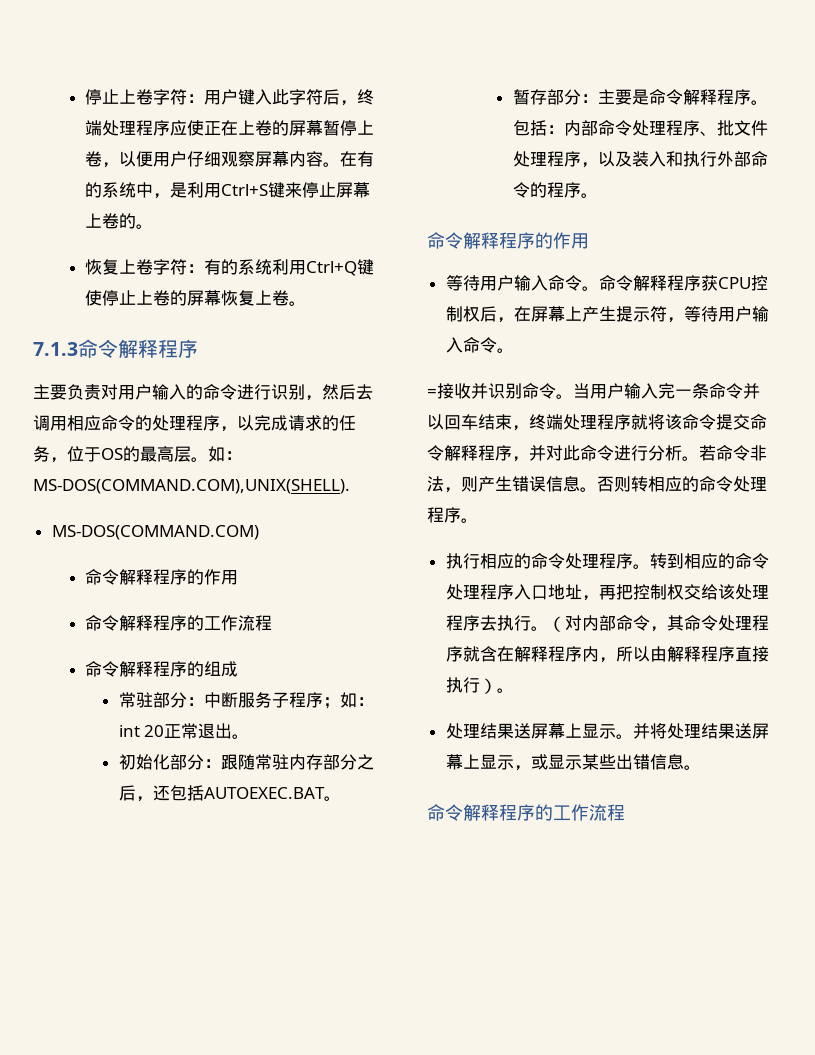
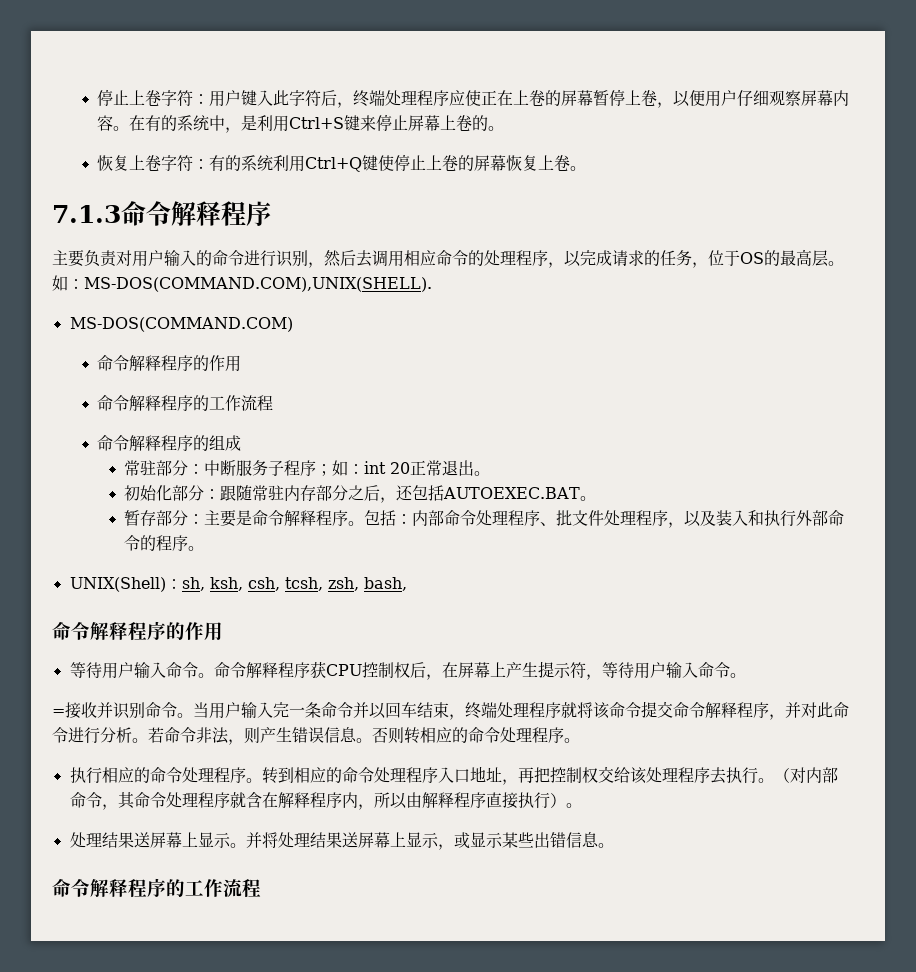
(598, 195) none -> [69,577,407,592] // UNIX(Shell)：sh, ksh, csh, tcsh, zsh, bash,

